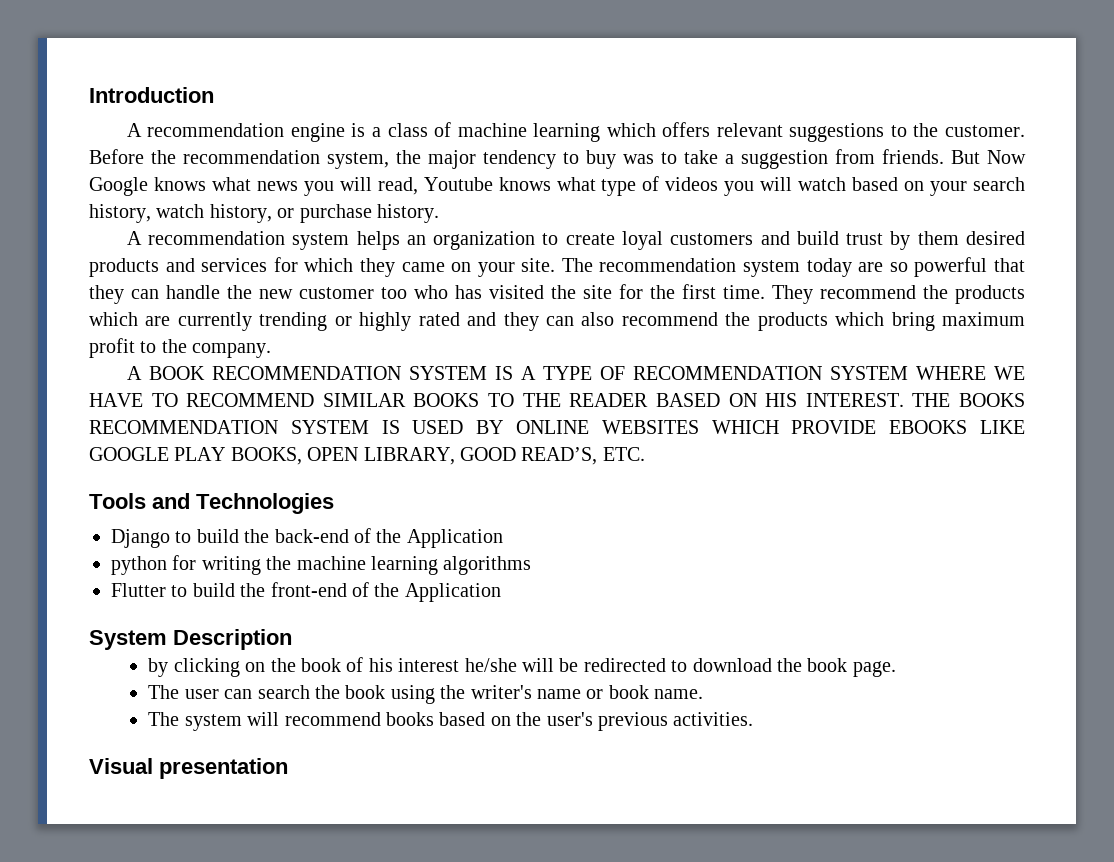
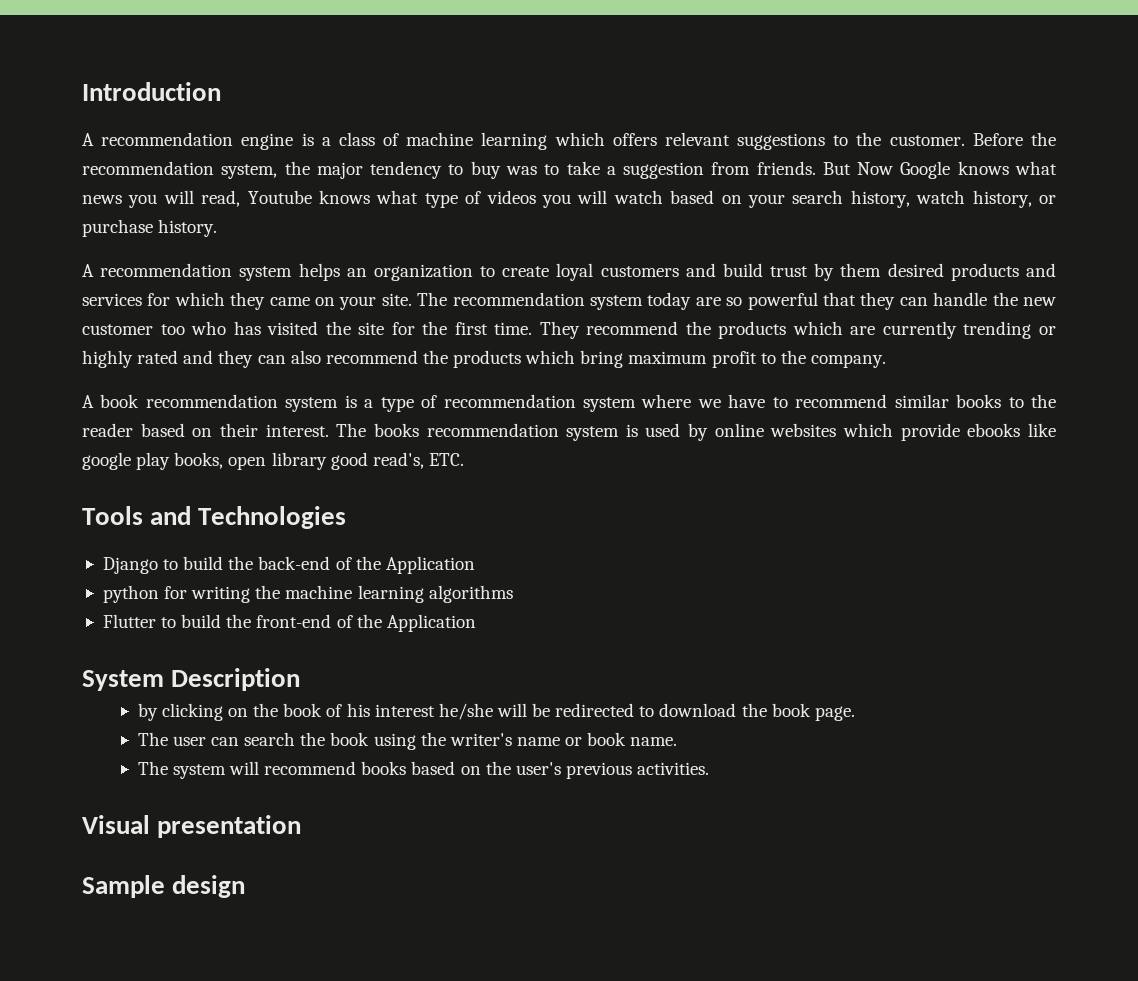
[148,366,1025,380] [89,393,1026,407] [89,420,1025,434] [89,447,598,465] BOOK RECOMMENDATION SYSTEM IS A TYPE OF RECOMMENDATION SYSTEM WHERE WE HAVE TO RECOMMEND SIMILAR BOOKS TO THE READER BASED ON HIS INTEREST. THE BOOKS RECOMMENDATION SYSTEM IS USED BY ONLINE WEBSITES WHICH PROVIDE EBOOKS LIKE GOOGLE PLAY BOOKS, OPEN LIBRARY, GOOD READ’S, -> [100,394,1056,412] [82,423,1056,441] [82,452,424,470] book recommendation system is a type of recommendation system where we have to recommend similar books to the reader based on their interest. The books recommendation system is used by online websites which provide ebooks like google play books, open library good read's,
(288, 768) none -> [82,875,246,898] // Sample design

